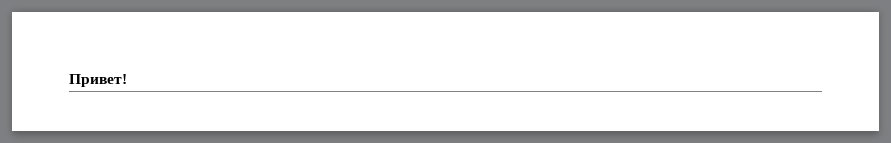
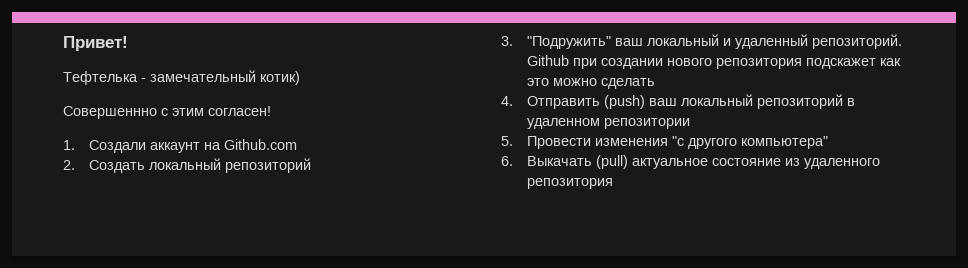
(127, 80) none -> [63,70,300,85] [63,106,271,119] [63,139,297,153] [63,158,311,173] [501,34,902,49] [526,55,901,69] [526,78,655,89] [501,94,855,109] [526,118,690,129] [501,136,828,149] [501,155,880,169] [526,178,613,189] // Тефтелька - замечательный котик) // Совершеннно с этим согласен! // 1. Создали аккаунт на Github.com // 2. Создать локальный репозиторий // 3. "Подружить" ваш локальный и удаленный репозиторий. Github при создании нового репозитория подскажет как это можно сделать // 4. Отправить (push) ваш локальный репозиторий в удаленном репозитории // 5. Провести изменения "с другого компьютера" // 6. Выкачать (pull) актуальное состояние из удаленного репозитория

